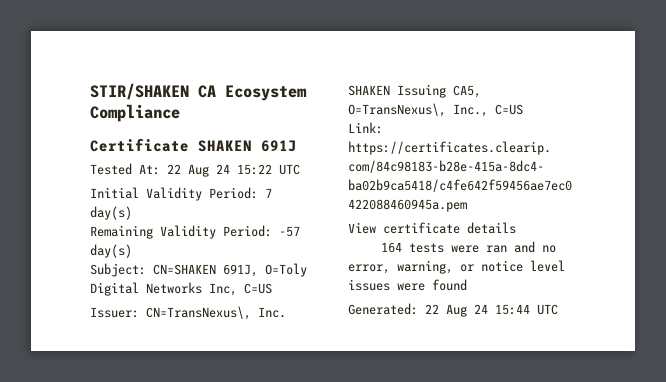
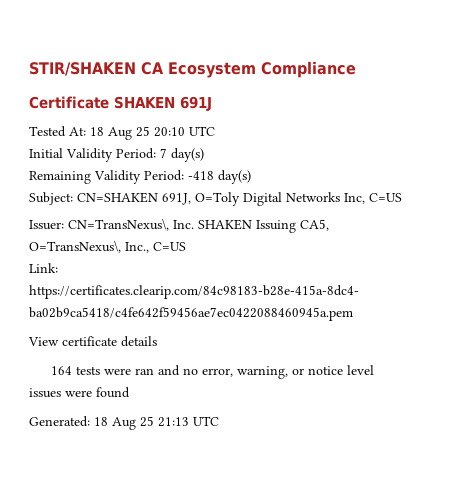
[167,164,272,177] 22 Aug 24 15:22 -> [90,126,185,140] 18 Aug 25 20:10
[279,226,300,237] -57 -> [188,171,214,180] -418
[425,304,530,317] 22 Aug 24 15:44 -> [94,416,189,430] 18 Aug 25 21:13

